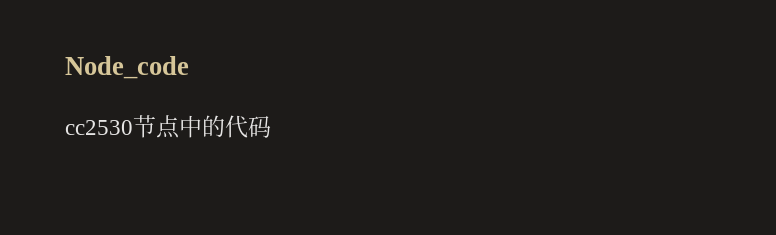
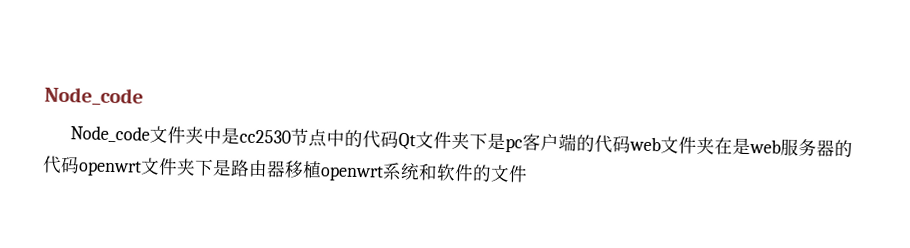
(189, 67) none -> [69,125,240,145] Node_code文件夹中是
(271, 127) none -> [397,131,853,158] [42,155,528,183] Qt文件夹下是pc客户端的代码web文件夹在是web服务器的代码openwrt文件夹下是路由器移植openwrt系统和软件的文件

